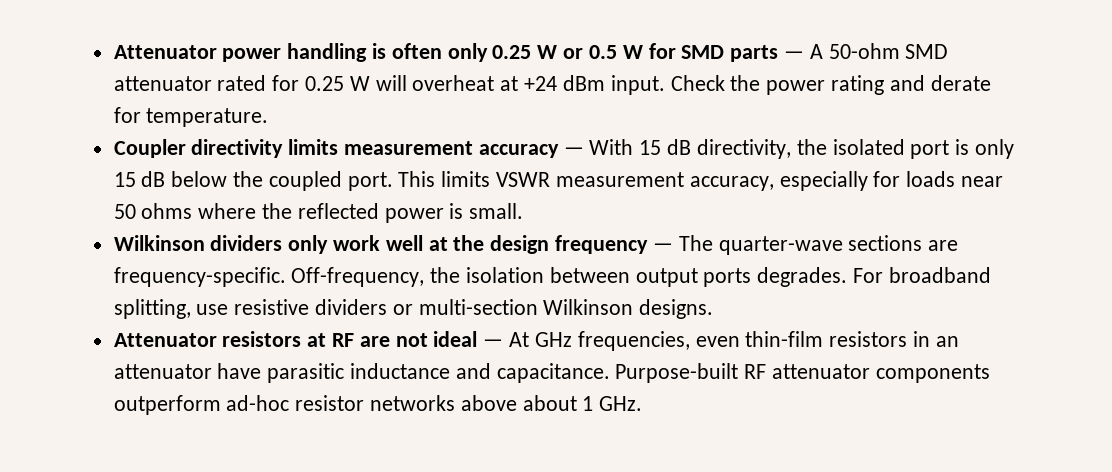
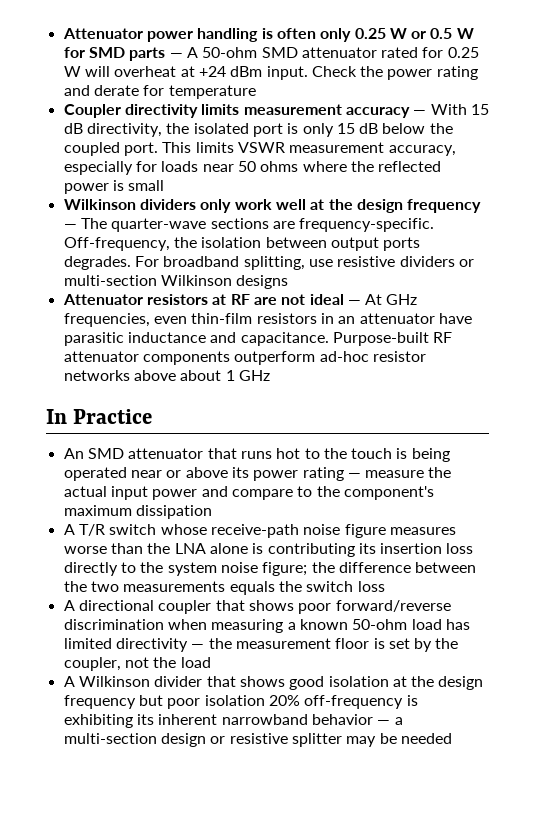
[146,108,269,127] temperature. -> [168,85,256,99] temperature
[469,203,524,219] small. -> [128,180,165,191] small
[639,299,714,319] designs. -> [236,275,289,289] designs
[599,396,643,411] GHz. -> [238,370,270,381] [46,409,153,424] [63,448,450,462] [63,467,452,481] [63,486,434,500] [63,505,212,519] [63,524,456,538] [63,543,474,557] [63,562,477,576] [63,581,385,595] [63,600,451,614] [63,619,470,633] [63,638,459,652] [63,657,211,671] [63,676,484,690] [63,695,418,709] [63,714,403,728] [63,733,452,747] GHz // In Practice // An SMD attenuator that runs hot to the touch is being operated near or above its power rating — measure the actual input power and compare to the component's maximum dissipation // A T/R switch whose receive-path noise figure measures worse than the LNA alone is contributing its insertion loss directly to the system noise figure; the difference between the two measurements equals the switch loss // A directional coupler that shows poor forward/reverse discrimination when measuring a known 50-ohm load has limited directivity — the measurement floor is set by the coupler, not the load // A Wilkinson divider that shows good isolation at the design frequency but poor isolation 20% off-frequency is exhibiting its inherent narrowband behavior — a multi-section design or resistive splitter may be needed

